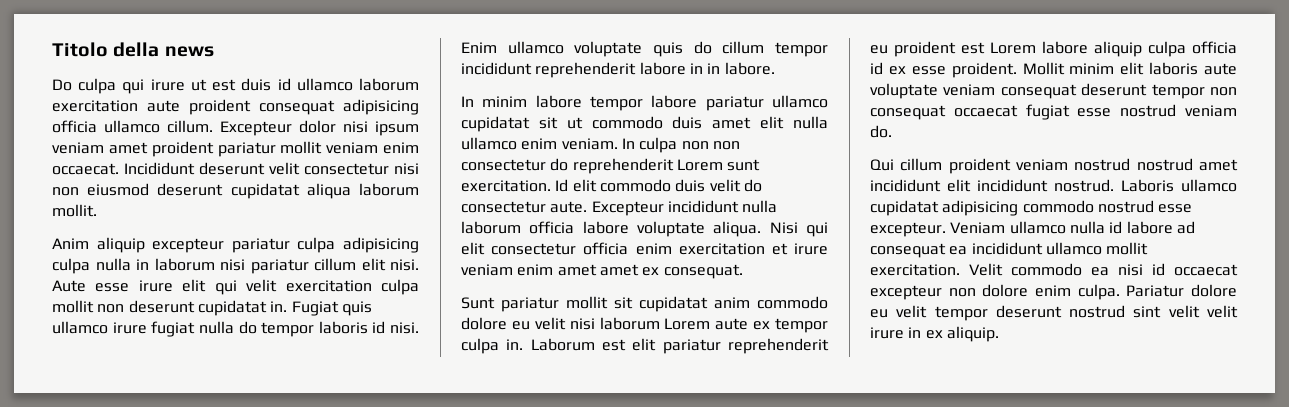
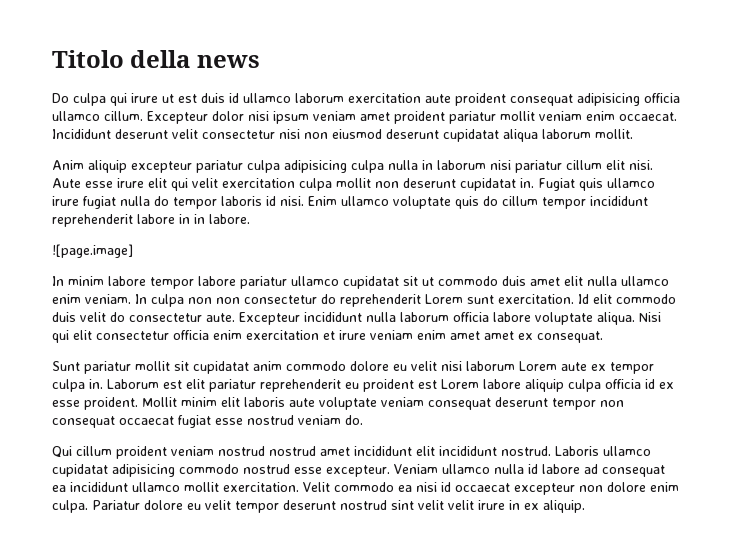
(775, 68) none -> [52,244,133,258] // ![page.image]

